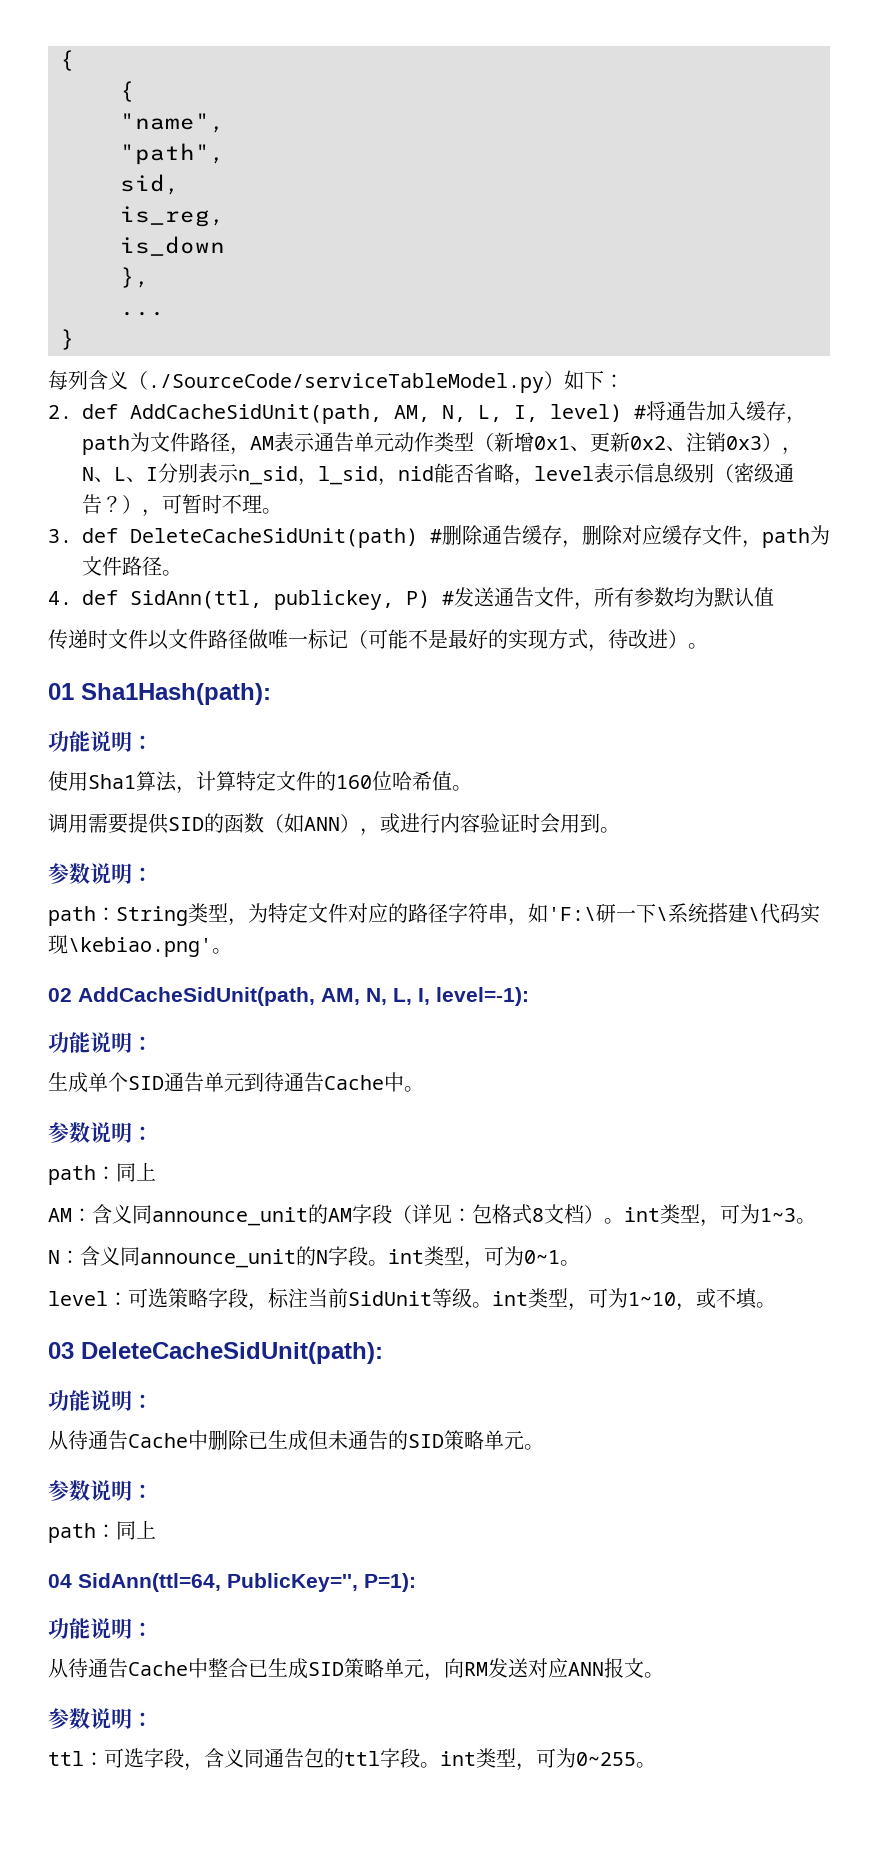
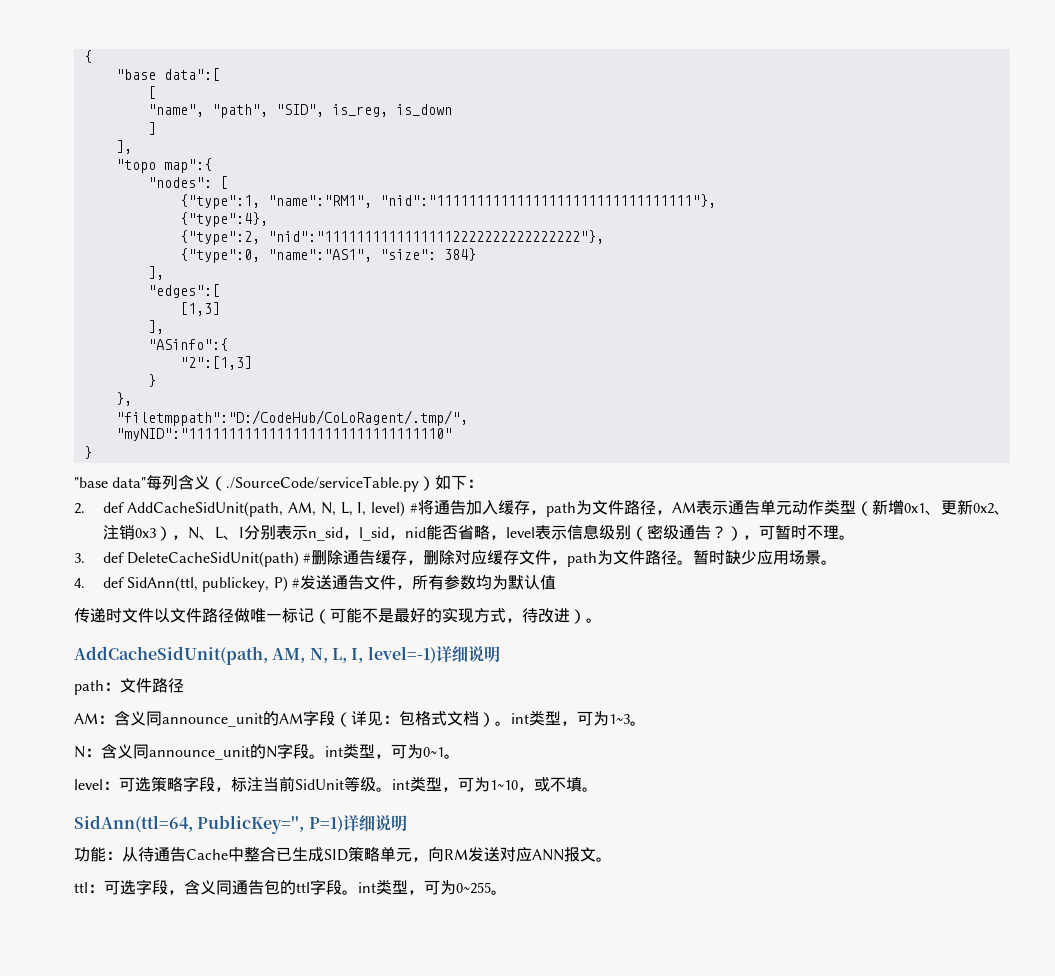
[60,50,75,71] [120,81,135,102] [120,113,225,133] [120,143,225,165] [120,174,180,195] [120,206,225,227] [120,236,225,256] { // { // "name", // "path", // sid, // is_reg, // is_down -> [83,50,92,63] [115,68,220,81] [147,86,156,99] [147,104,452,118] [147,122,156,135] [115,140,132,154] [115,158,212,173] [147,176,228,189] [179,194,716,209] [179,212,268,227] [179,230,604,245] [179,248,476,263] [147,266,164,280] [147,284,220,298] [179,302,220,316] [147,320,164,334] [147,338,228,351] [179,356,252,370] [147,374,156,387] { // "base data":[ // [ // "name", "path", "SID", is_reg, is_down // ] // ], // "topo map":{ // "nodes": [ // {"type":1, "name":"RM1", "nid":"11111111111111111111111111111111"}, // {"type":4}, // {"type":2, "nid":"11111111111111112222222222222222"}, // {"type":0, "name":"AS1", "size": 384} // ], // "edges":[ // [1,3] // ], // "ASinfo":{ // "2":[1,3] // }
[120,311,165,316] [60,329,75,350] ... // } // -> [115,410,468,426] [115,428,452,441] [83,446,92,459] [74,477,147,488] "filetmppath":"D:/CodeHub/CoLoRagent/.tmp/", // "myNID":"11111111111111111111111111111110" // } // "base data"
[148,373,544,393] ./SourceCode/serviceTableModel.py -> [226,476,420,492] ./SourceCode/serviceTable.py
(182, 573) none -> [693,550,838,565] 暂时缺少应用场景。
[48,683,271,705] [48,731,153,752] [48,771,472,794] [48,813,620,836] [48,863,153,884] [48,903,820,926] [48,935,232,957] [48,987,529,1006] [48,1032,153,1053] [48,1072,424,1093] [48,1122,153,1143] [48,1162,156,1185] 01 Sha1Hash(path): // 功能说明： // 使用Sha1算法，计算特定文件的160位哈希值。 // 调用需要提供SID的函数（如ANN），或进行内容验证时会用到。 // 参数说明： // path：String类型，为特定文件对应的路径字符串，如'F:\研一下\系统搭建\代码实现\kebiao.png'。 // 02 AddCacheSidUnit(path, AM, N, L, I, level=-1): // 功能说明： // 生成单个SID通告单元到待通告Cache中。 // 参数说明： // path：同上 -> [74,646,500,665] [74,678,184,695] AddCacheSidUnit(path, AM, N, L, I, level=-1)详细说明 // path：文件路径
[532,1208,544,1222] 8 -> (447, 718) none
[48,1342,383,1364] [48,1390,153,1411] [48,1430,544,1451] [48,1480,153,1501] [48,1520,156,1543] [48,1573,416,1592] [48,1618,153,1639] 03 DeleteCacheSidUnit(path): // 功能说明： // 从待通告Cache中删除已生成但未通告的SID策略单元。 // 参数说明： // path：同上 // 04 SidAnn(ttl=64, PublicKey='', P=1): // 功能说明： // -> [74,815,407,834] [74,847,122,862] SidAnn(ttl=64, PublicKey='', P=1)详细说明 // 功能：
[48,1708,153,1729] // 参数说明： -> (612, 859) none

